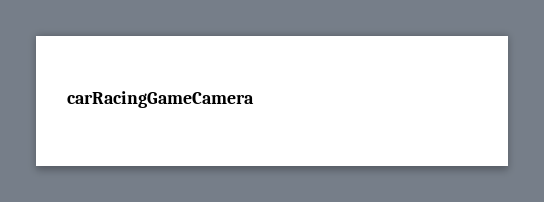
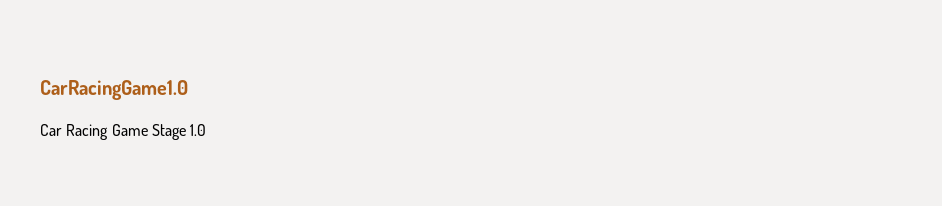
[67,91,254,108] carRacingGameCamera -> [40,80,188,100] [40,124,207,140] CarRacingGame1.0 // Car Racing Game Stage 1.0

